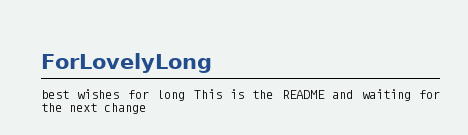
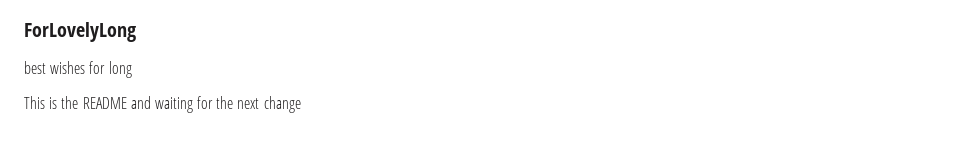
(186, 95) none -> (132, 69) //

